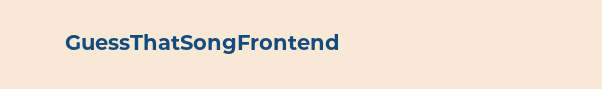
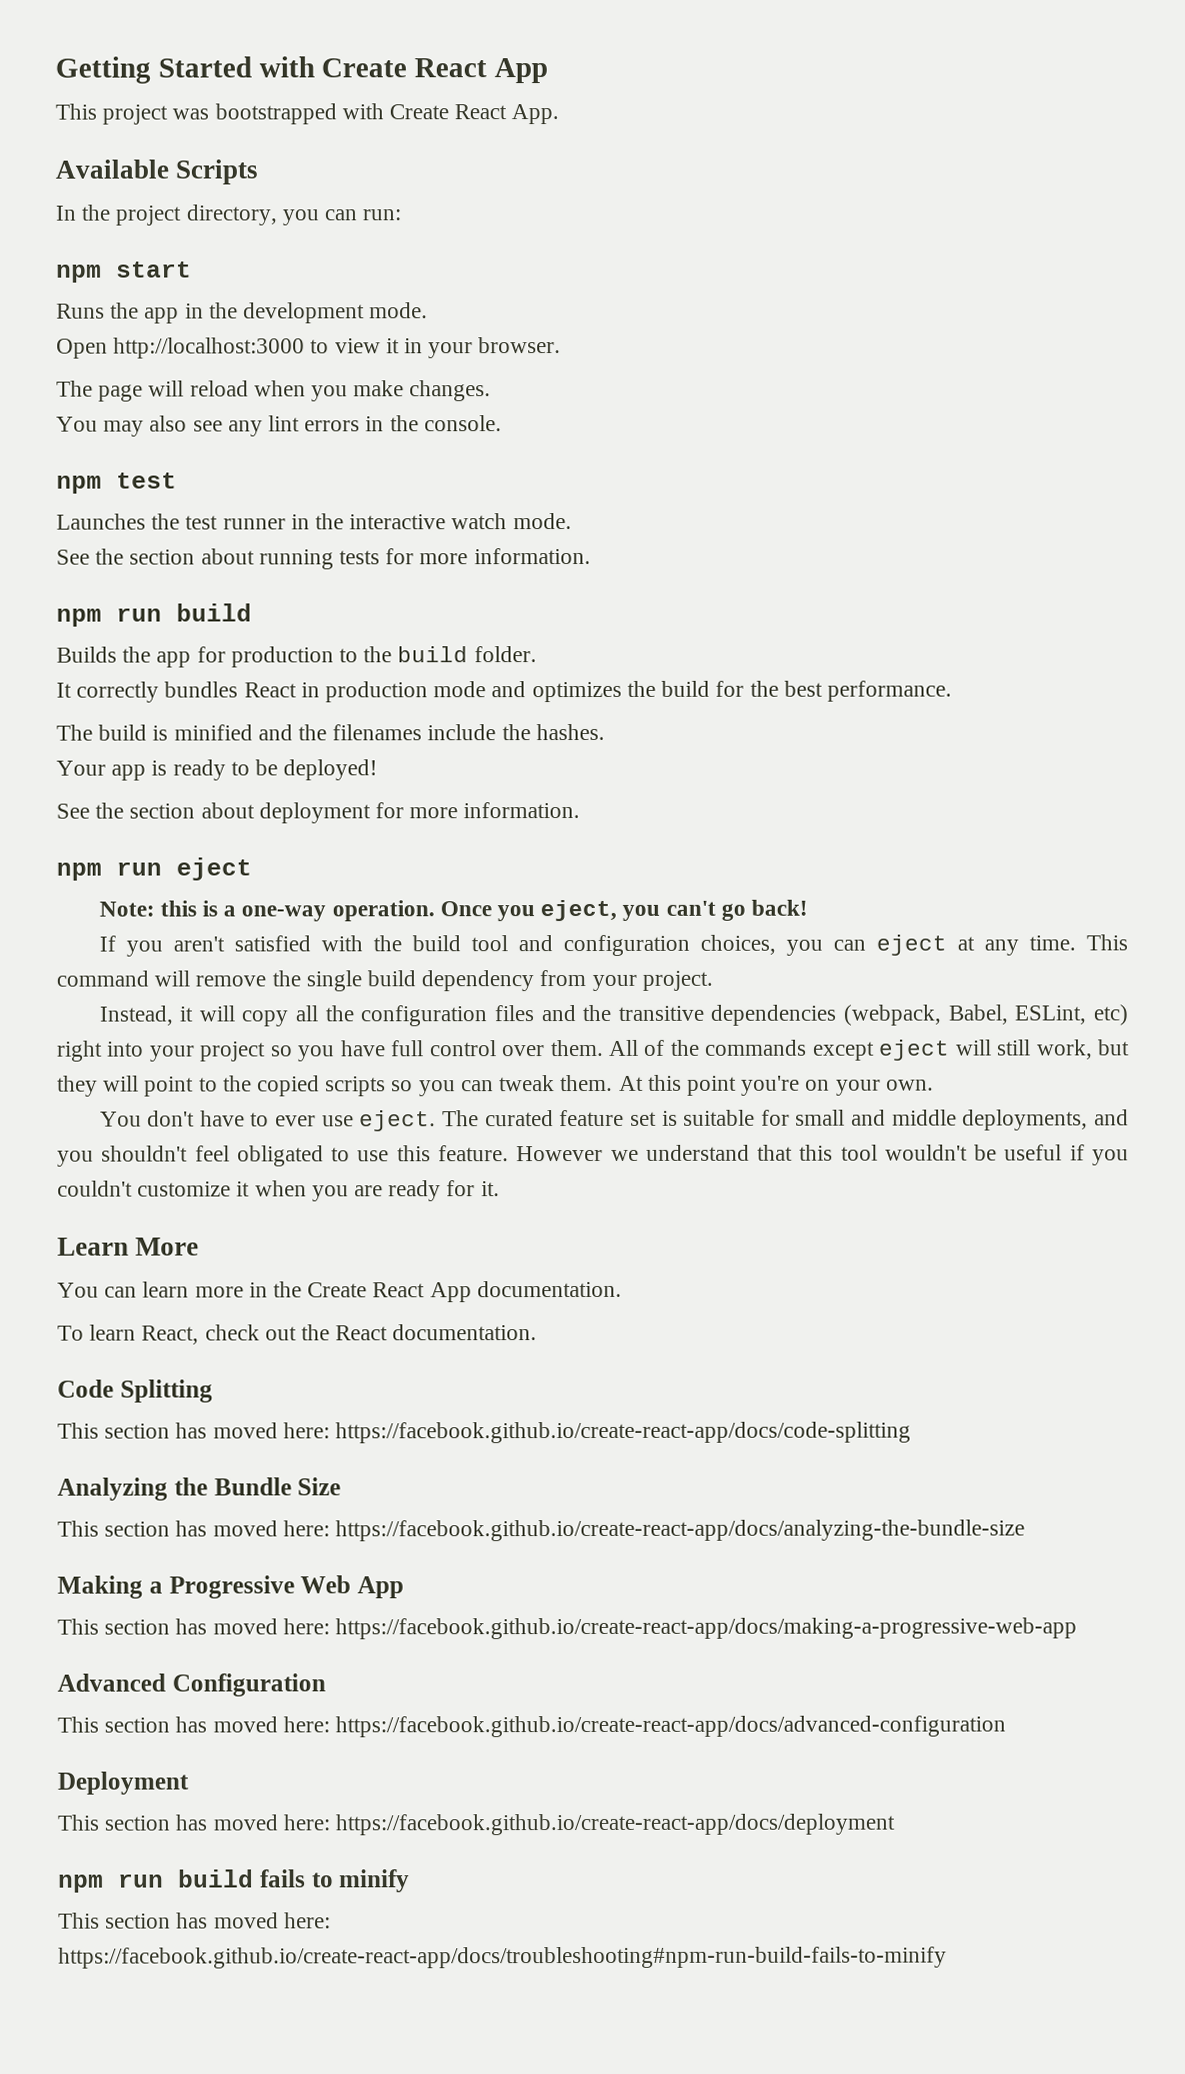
[65,34,340,54] GuessThatSongFrontend -> [55,56,549,84] [55,103,560,125] [55,159,259,185] [55,204,403,226] [56,261,192,283] [56,302,429,324] [56,337,562,359] [56,380,492,402] [56,415,502,437] [56,472,177,494] [56,513,572,530] [56,548,591,570] [56,603,252,627] [56,646,537,668] [56,680,952,703] [56,723,605,741] [56,759,379,781] [56,802,581,824] [56,857,252,881] [98,899,809,922] [98,934,1129,957] [56,970,713,992] [98,1004,1128,1027] [57,1039,1131,1062] [57,1074,934,1097] [99,1109,1130,1132] [57,1144,1130,1167] [57,1180,500,1202] [57,1237,200,1256] [57,1280,622,1303] [57,1324,538,1345] [57,1379,213,1403] [57,1421,912,1444] [57,1477,342,1501] [57,1519,1026,1542] [57,1575,404,1599] [57,1617,1078,1640] [57,1673,326,1697] [57,1715,1007,1738] [57,1771,189,1795] [57,1813,896,1836] [58,1869,411,1893] [58,1912,331,1929] [58,1946,947,1969] Getting Started with Create React App // This project was bootstrapped with Create React App. // Available Scripts // In the project directory, you can run: // npm start // Runs the app in the development mode. // Open http://localhost:3000 to view it in your browser. // The page will reload when you make changes. // You may also see any lint errors in the console. // npm test // Launches the test runner in the interactive watch mode. // See the section about running tests for more information. // npm run build // Builds the app for production to the build folder. // It correctly bundles React in production mode and optimizes the build for the best performance. // The build is minified and the filenames include the hashes. // Your app is ready to be deployed! // See the section about deployment for more information. // npm run eject // Note: this is a one-way operation. Once you eject, you can't go back! // If you aren't satisfied with the build tool and configuration choices, you can eject at any time. This command will remove the single build dependency from your project. // Instead, it will copy all the configuration files and the transitive dependencies (webpack, Babel, ESLint, etc) right into your project so you have full control over them. All of the commands except eject will still work, but they will point to the copied scripts so you can tweak them. At this point you're on your own. // You don't have to ever use eject. The curated feature set is suitable for small and middle deployments, and you shouldn't feel obligated to use this feature. However we understand that this tool wouldn't be useful if you couldn't customize it when you are ready for it. // Learn More // You can learn more in the Create React App documentation. // To learn React, check out the React documentation. // Code Splitting // This section has moved here: https://facebook.github.io/create-react-app/docs/code-splitting // Analyzing the Bundle Size // This section has moved here: https://facebook.github.io/create-react-app/docs/analyzing-the-bundle-size // Making a Progressive Web App // This section has moved here: https://facebook.github.io/create-react-app/docs/making-a-progressive-web-app // Advanced Configuration // This section has moved here: https://facebook.github.io/create-react-app/docs/advanced-configuration // Deployment // This section has moved here: https://facebook.github.io/create-react-app/docs/deployment // npm run build fails to minify // This section has moved here: https://facebook.github.io/create-react-app/docs/troubleshooting#npm-run-build-fails-to-minify

